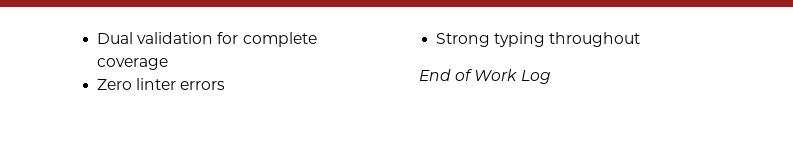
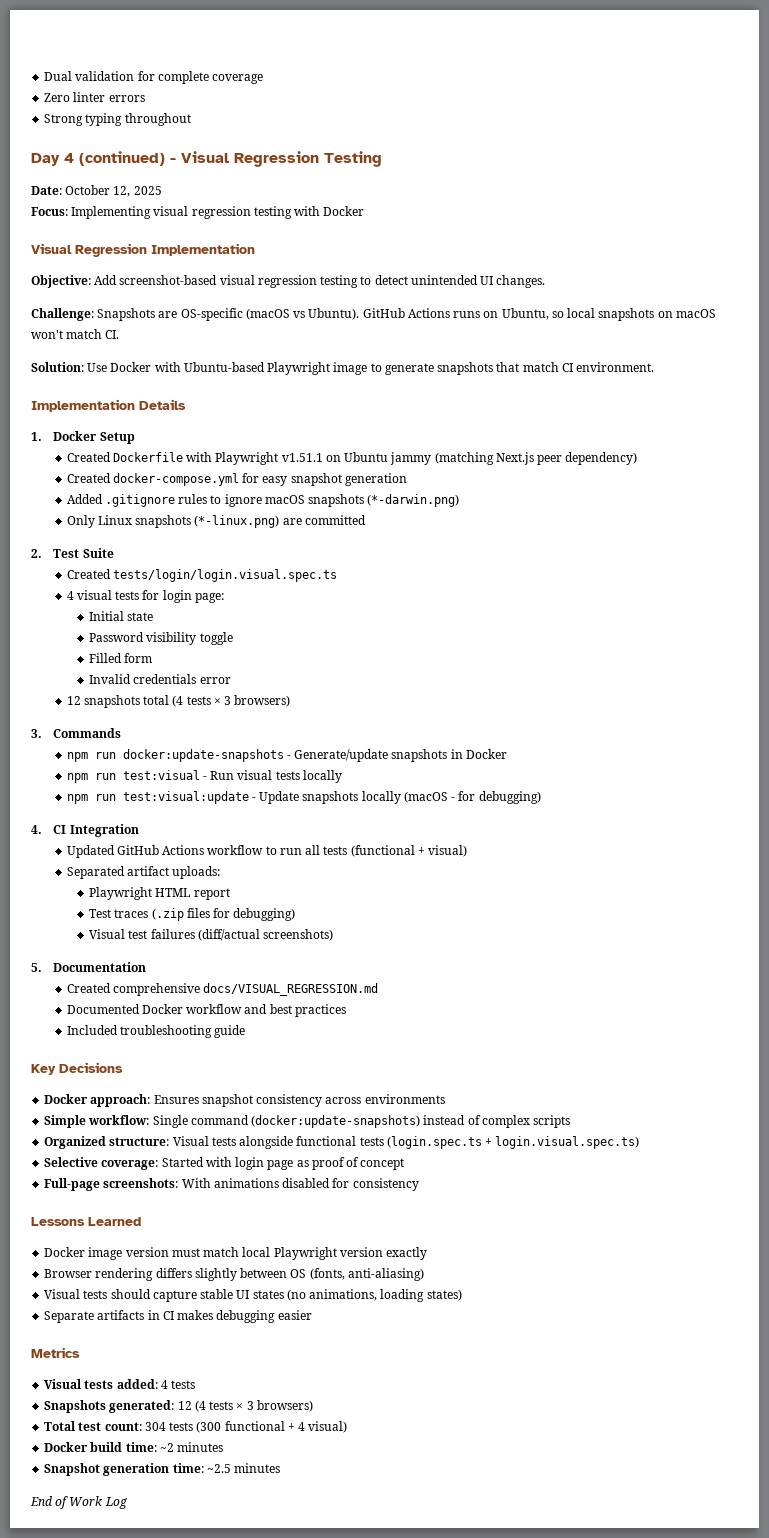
(641, 39) none -> [31,151,382,167] [31,185,162,197] [31,206,365,219] [31,243,255,257] [31,275,546,288] [31,308,716,321] [31,329,120,339] [31,362,655,375] [31,399,186,412] [31,431,135,444] [66,452,638,465] [66,473,407,486] [66,494,460,507] [66,515,366,528] [31,548,114,558] [66,569,337,582] [66,590,224,603] [89,611,154,621] [89,632,233,645] [89,653,153,663] [89,674,231,684] [66,695,291,708] [31,728,122,738] [66,749,507,762] [66,770,342,783] [66,791,541,804] [31,824,139,837] [66,845,468,858] [66,866,221,879] [89,887,230,900] [89,908,296,921] [89,929,333,941] [31,962,147,972] [66,983,379,996] [66,1004,346,1017] [66,1025,246,1038] [31,1062,123,1075] [44,1094,445,1107] [44,1115,571,1128] [44,1136,640,1149] [44,1157,405,1170] [44,1178,419,1191] [31,1217,141,1226] [44,1247,428,1260] [44,1268,424,1281] [44,1289,462,1302] [44,1310,312,1323] [31,1347,80,1358] [44,1379,196,1389] [44,1400,313,1413] [44,1421,348,1433] [44,1442,224,1452] [44,1463,281,1476] // Day 4 (continued) - Visual Regression Testing // Date: October 12, 2025 // Focus: Implementing visual regression testing with Docker // Visual Regression Implementation // Objective: Add screenshot-based visual regression testing to detect unintended UI changes. // Challenge: Snapshots are OS-specific (macOS vs Ubuntu). GitHub Actions runs on Ubuntu, so local snapshots on macOS won't match CI. // Solution: Use Docker with Ubuntu-based Playwright image to generate snapshots that match CI environment. // Implementation Details // 1. Docker Setup // Created Dockerfile with Playwright v1.51.1 on Ubuntu jammy (matching Next.js peer dependency) // Created docker-compose.yml for easy snapshot generation // Added .gitignore rules to ignore macOS snapshots (*-darwin.png) // Only Linux snapshots (*-linux.png) are committed // 2. Test Suite // Created tests/login/login.visual.spec.ts // 4 visual tests for login page: // Initial state // Password visibility toggle // Filled form // Invalid credentials error // 12 snapshots total (4 tests × 3 browsers) // 3. Commands // npm run docker:update-snapshots - Generate/update snapshots in Docker // npm run test:visual - Run visual tests locally // npm run test:visual:update - Update snapshots locally (macOS - for debugging) // 4. CI Integration // Updated GitHub Actions workflow to run all tests (functional + visual) // Separated artifact uploads: // Playwright HTML report // Test traces (.zip files for debugging) // Visual test failures (diff/actual screenshots) // 5. Documentation // Created comprehensive docs/VISUAL_REGRESSION.md // Documented Docker workflow and best practices // Included troubleshooting guide // Key Decisions // Docker approach: Ensures snapshot consistency across environments // Simple workflow: Single command (docker:update-snapshots) instead of complex scripts // Organized structure: Visual tests alongside functional tests (login.spec.ts + login.visual.spec.ts) // Selective coverage: Started with login page as proof of concept // Full-page screenshots: With animations disabled for consistency // Lessons Learned // Docker image version must match local Playwright version exactly // Browser rendering differs slightly between OS (fonts, anti-aliasing) // Visual tests should capture stable UI states (no animations, loading states) // Separate artifacts in CI makes debugging easier // Metrics // Visual tests added: 4 tests // Snapshots generated: 12 (4 tests × 3 browsers) // Total test count: 304 tests (300 functional + 4 visual) // Docker build time: ~2 minutes // Snapshot generation time: ~2.5 minutes

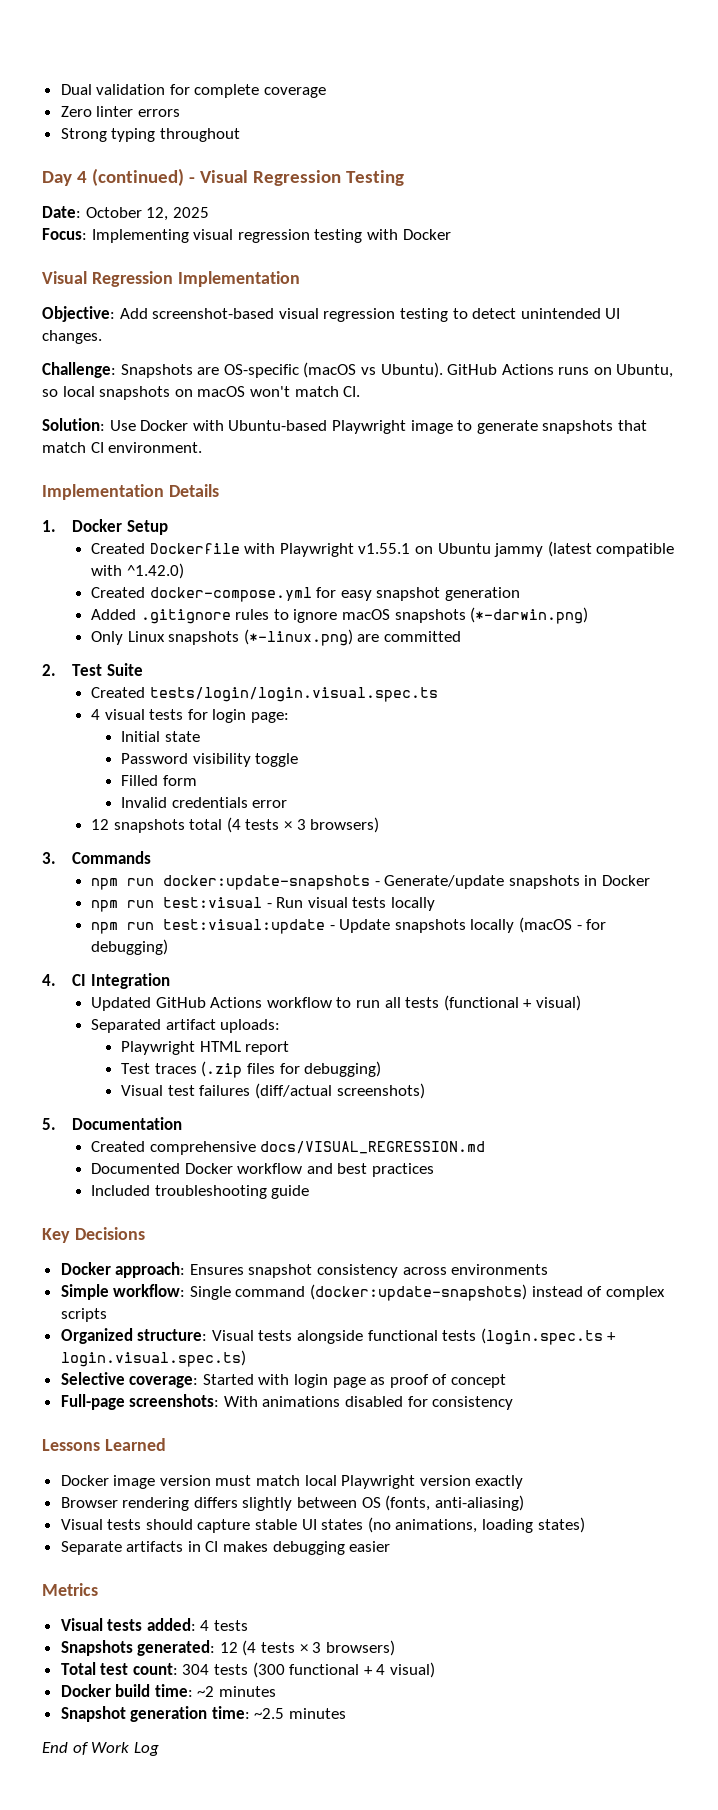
[281,453,323,462] v1.51.1 -> [358,543,411,554] v1.55.1
[434,452,638,465] (matching Next.js peer dependency) -> [547,541,675,557] [90,563,184,579] (latest compatible with ^1.42.0)

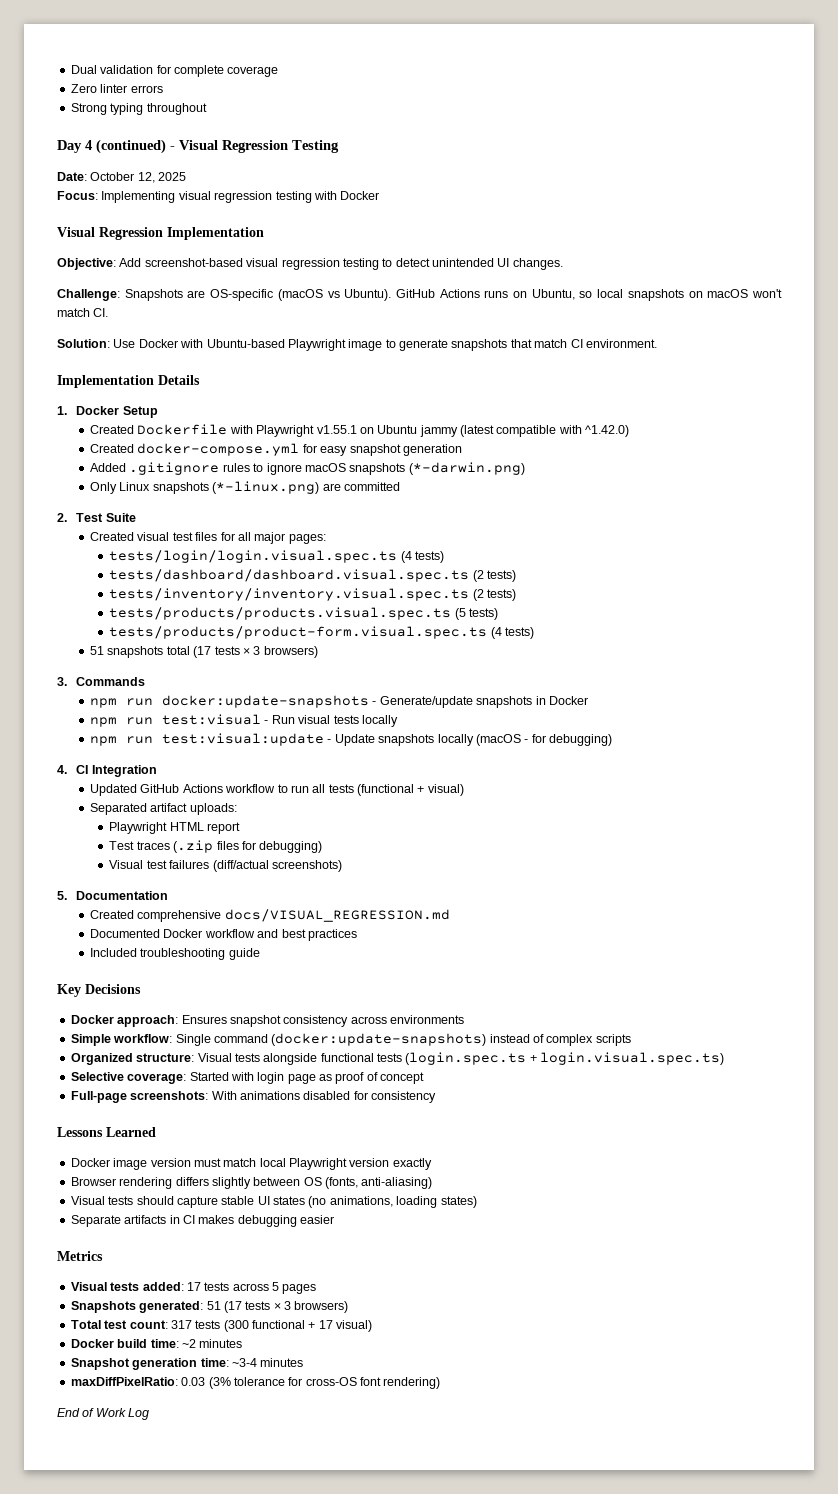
[149,687,438,702] [90,709,289,723] [121,731,200,742] [121,753,299,767] [121,775,197,786] [121,797,288,808] [90,819,109,830] tests/login/login.visual.spec.ts // 4 visual tests for login page: // Initial state // Password visibility toggle // Filled form // Invalid credentials error // 12 -> [137,532,326,544] [109,550,445,563] [109,569,517,582] [109,588,517,601] [109,607,499,620] [109,626,535,639] [90,646,105,655] visual test files for all major pages: // tests/login/login.visual.spec.ts (4 tests) // tests/dashboard/dashboard.visual.spec.ts (2 tests) // tests/inventory/inventory.visual.spec.ts (2 tests) // tests/products/products.visual.spec.ts (5 tests) // tests/products/product-form.visual.spec.ts (4 tests) // 51
[226,817,241,833] (4 -> [193,646,212,658] (17
[200,1620,249,1631] 4 tests -> [186,1282,317,1294] 17 tests across 5 pages
[219,1640,257,1656] 12 (4 -> [206,1301,242,1313] 51 (17
[182,1664,210,1675] 304 -> [170,1320,192,1329] 317
[376,1664,386,1675] 4 -> [318,1320,333,1329] 17
[254,1708,347,1719] ~2.5 minutes -> [231,1358,304,1367] [70,1377,441,1389] ~3-4 minutes // maxDiffPixelRatio: 0.03 (3% tolerance for cross-OS font rendering)

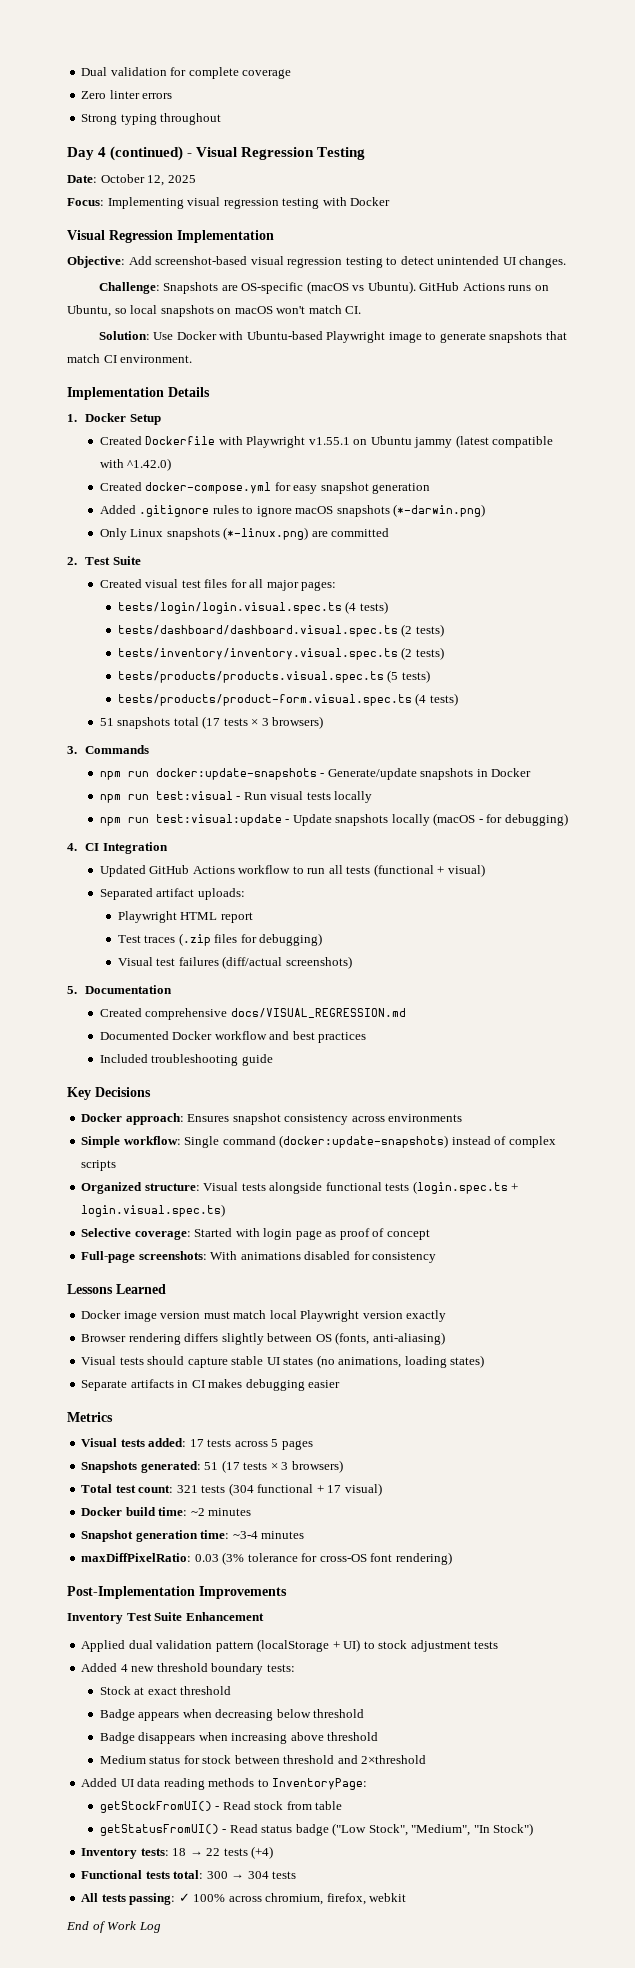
[170,1320,249,1332] 317 tests (300 -> [176,1483,254,1496] 321 tests (304
(441, 1383) none -> [67,1586,287,1599] [67,1612,264,1624] [81,1639,499,1652] [81,1663,295,1675] [99,1686,232,1695] [99,1709,365,1721] [99,1732,379,1744] [99,1755,427,1764] [81,1778,368,1790] [99,1801,343,1813] [99,1823,534,1836] [81,1846,274,1859] [81,1870,297,1879] [81,1893,407,1905] // Post-Implementation Improvements // Inventory Test Suite Enhancement // Applied dual validation pattern (localStorage + UI) to stock adjustment tests // Added 4 new threshold boundary tests: // Stock at exact threshold // Badge appears when decreasing below threshold // Badge disappears when increasing above threshold // Medium status for stock between threshold and 2×threshold // Added UI data reading methods to InventoryPage: // getStockFromUI() - Read stock from table // getStatusFromUI() - Read status badge ("Low Stock", "Medium", "In Stock") // Inventory tests: 18 → 22 tests (+4) // Functional tests total: 300 → 304 tests // All tests passing: ✓ 100% across chromium, firefox, webkit

